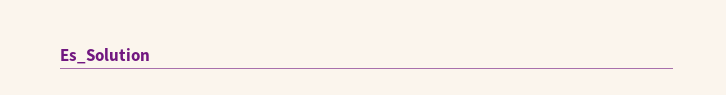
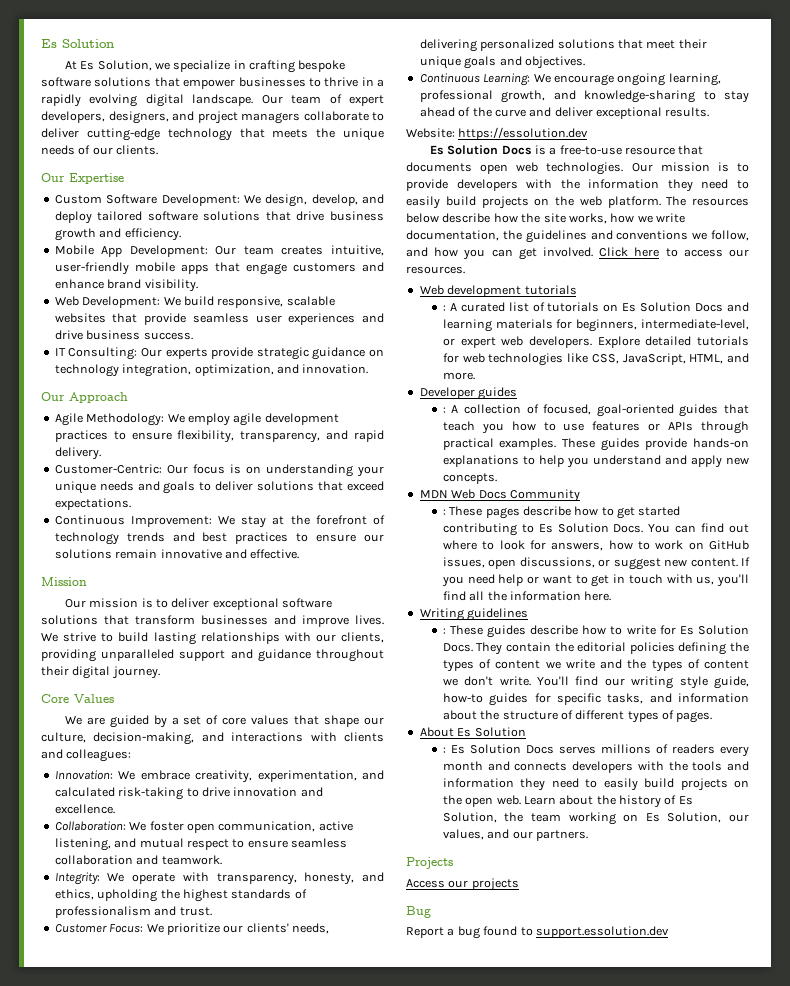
[60,48,150,64] Es_Solution -> [41,39,114,48] [64,60,346,73] [41,77,384,89] [41,94,384,107] [41,111,384,124] [41,128,384,141] [41,145,159,155] [41,173,124,184] [54,194,384,207] [54,211,384,224] [54,228,181,241] [54,245,384,257] [54,262,384,275] [54,279,198,292] [54,296,335,308] [54,313,384,325] [54,330,193,340] [54,347,384,360] [54,364,369,377] [41,392,128,403] [54,413,339,426] [54,430,384,443] [54,447,101,460] [54,464,384,477] [54,481,384,494] [54,498,131,510] [54,515,385,528] [54,532,384,545] [54,549,300,559] [41,577,87,586] [64,598,333,610] [41,615,384,627] [41,632,384,645] [41,649,384,662] [41,666,160,679] [41,694,114,703] [64,715,385,728] [41,732,384,745] [41,749,132,762] [54,770,384,783] [54,787,323,800] [54,804,115,814] [54,821,353,833] [54,838,347,851] [54,855,222,865] [54,872,384,885] [54,889,307,902] [54,906,212,918] [54,923,329,935] [419,39,707,52] [419,56,585,69] [419,73,721,86] [419,90,749,103] [419,107,710,119] [406,127,589,140] [429,145,704,155] [406,162,749,175] [406,179,749,192] [406,196,749,209] [406,213,685,224] [406,230,749,243] [406,247,749,260] [406,266,465,274] [419,285,577,297] [442,302,749,312] [442,319,749,332] [442,336,749,348] [442,353,749,366] [442,372,475,380] [419,387,518,400] [442,404,749,417] [442,421,749,434] [442,438,749,451] [442,455,749,468] [442,473,497,484] [419,489,580,502] [442,506,681,519] [442,523,749,536] [442,540,749,551] [442,557,750,570] [441,574,749,587] [442,591,612,601] [419,608,529,621] [442,625,749,638] [442,642,749,655] [442,659,749,672] [442,676,749,689] [442,693,749,706] [442,710,713,723] [419,727,526,737] [442,744,749,757] [442,761,749,773] [442,778,749,791] [442,795,693,808] [442,812,749,825] [442,829,588,841] [406,857,453,869] [406,878,519,891] [406,906,431,918] [406,926,669,939] Es Solution // At Es Solution, we specialize in crafting bespoke software solutions that empower businesses to thrive in a rapidly evolving digital landscape. Our team of expert developers, designers, and project managers collaborate to deliver cutting-edge technology that meets the unique needs of our clients. // Our Expertise // Custom Software Development: We design, develop, and deploy tailored software solutions that drive business growth and efficiency. // Mobile App Development: Our team creates intuitive, user-friendly mobile apps that engage customers and enhance brand visibility. // Web Development: We build responsive, scalable websites that provide seamless user experiences and drive business success. // IT Consulting: Our experts provide strategic guidance on technology integration, optimization, and innovation. // Our Approach // Agile Methodology: We employ agile development practices to ensure flexibility, transparency, and rapid delivery. // Customer-Centric: Our focus is on understanding your unique needs and goals to deliver solutions that exceed expectations. // Continuous Improvement: We stay at the forefront of technology trends and best practices to ensure our solutions remain innovative and effective. // Mission // Our mission is to deliver exceptional software solutions that transform businesses and improve lives. We strive to build lasting relationships with our clients, providing unparalleled support and guidance throughout their digital journey. // Core Values // We are guided by a set of core values that shape our culture, decision-making, and interactions with clients and colleagues: // Innovation: We embrace creativity, experimentation, and calculated risk-taking to drive innovation and excellence. // Collaboration: We foster open communication, active listening, and mutual respect to ensure seamless collaboration and teamwork. // Integrity: We operate with transparency, honesty, and ethics, upholding the highest standards of professionalism and trust. // Customer Focus: We prioritize our clients' needs, delivering personalized solutions that meet their unique goals and objectives. // Continuous Learning: We encourage ongoing learning, professional growth, and knowledge-sharing to stay ahead of the curve and deliver exceptional results. // Website: https://essolution.dev // Es Solution Docs is a free-to-use resource that documents open web technologies. Our mission is to provide developers with the information they need to easily build projects on the web platform. The resources below describe how the site works, how we write documentation, the guidelines and conventions we follow, and how you can get involved. Click here to access our resources. // Web development tutorials // : A curated list of tutorials on Es Solution Docs and learning materials for beginners, intermediate-level, or expert web developers. Explore detailed tutorials for web technologies like CSS, JavaScript, HTML, and more. // Developer guides // : A collection of focused, goal-oriented guides that teach you how to use features or APIs through practical examples. These guides provide hands-on explanations to help you understand and apply new concepts. // MDN Web Docs Community // : These pages describe how to get started contributing to Es Solution Docs. You can find out where to look for answers, how to work on GitHub issues, open discussions, or suggest new content. If you need help or want to get in touch with us, you'll find all the information here. // Writing guidelines // : These guides describe how to write for Es Solution Docs. They contain the editorial policies defining the types of content we write and the types of content we don't write. You'll find our writing style guide, how-to guides for specific tasks, and information about the structure of different types of pages. // About Es Solution // : Es Solution Docs serves millions of readers every month and connects developers with the tools and information they need to easily build projects on the open web. Learn about the history of Es Solution, the team working on Es Solution, our values, and our partners. // Projects // Access our projects // Bug // Report a bug found to support.essolution.dev

